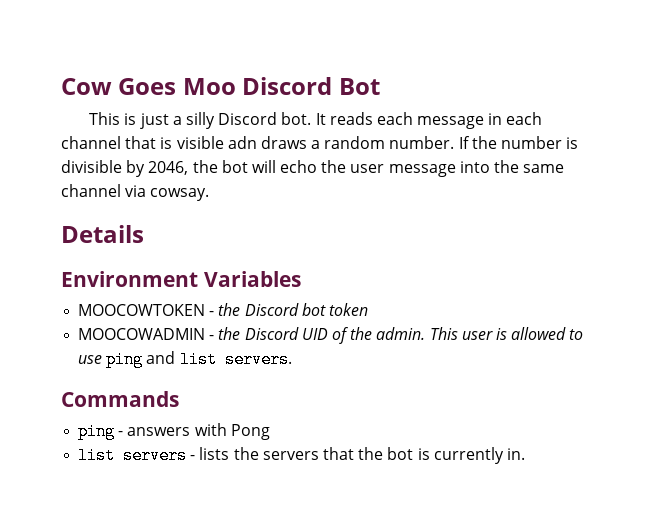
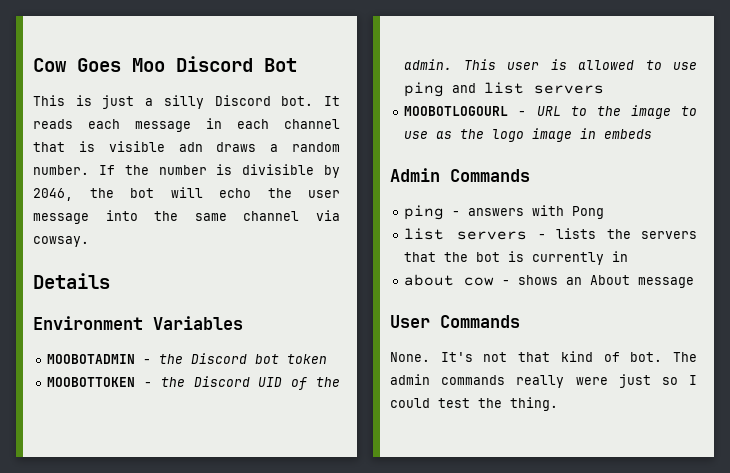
[78,304,206,316] MOOCOWTOKEN -> [47,354,136,364] MOOBOTADMIN
[78,328,206,340] MOOCOWADMIN -> [47,377,136,387] MOOBOTTOKEN
[224,351,292,368] servers. // -> [534,85,605,94] [404,105,697,119] [404,128,653,142] [390,168,440,182] servers // MOOBOTLOGOURL - URL to the image to use as the logo image in embeds // Admin
[506,448,525,460] in. -> [612,251,629,262] [404,274,695,288] [390,315,520,328] [390,351,697,362] [390,374,697,388] [390,397,558,411] in // about cow - shows an About message // User Commands // None. It's not that kind of bot. The admin commands really were just so I could test the thing.

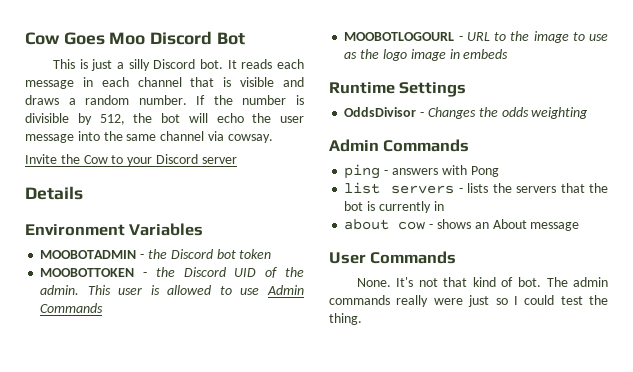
[178,142,203,152] adn -> [283,77,304,87] and
[33,188,73,201] 2046, -> [99,114,125,125] 512,
(89, 241) none -> [25,154,237,166] // Invite the Cow to your Discord server
[404,82,605,97] ping and list servers -> [267,285,304,295] [40,303,104,313] Admin Commands
(653, 134) none -> [329,82,467,97] [344,107,589,119] // Runtime Settings // OddsDivisor - Changes the odds weighting

